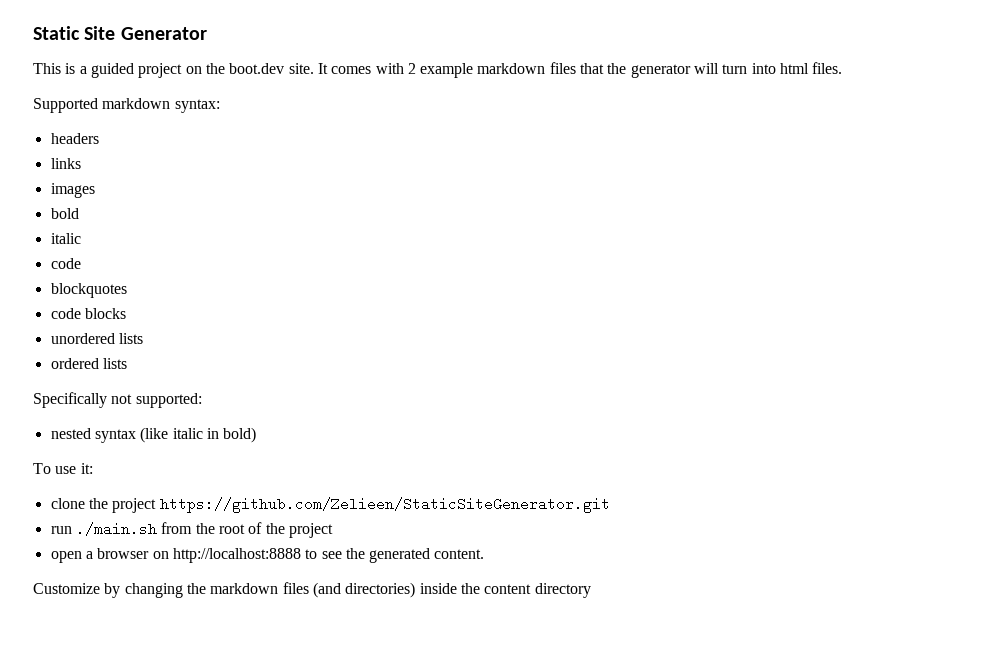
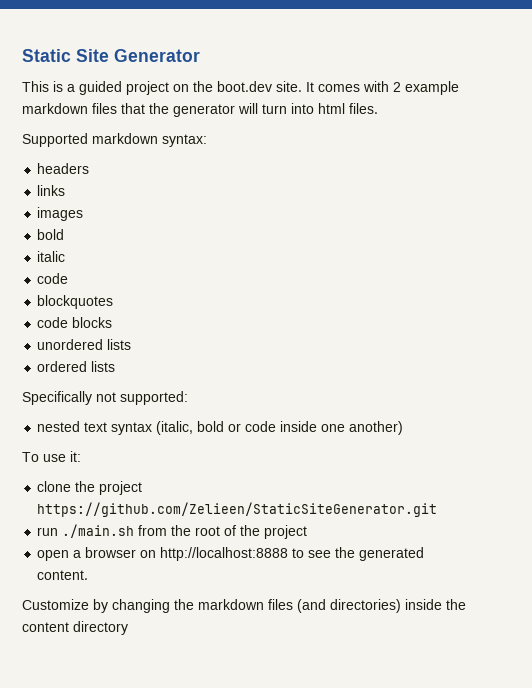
[94,427,257,443] syntax (like italic in bold) -> [84,421,404,435] text syntax (italic, bold or code inside one another)

